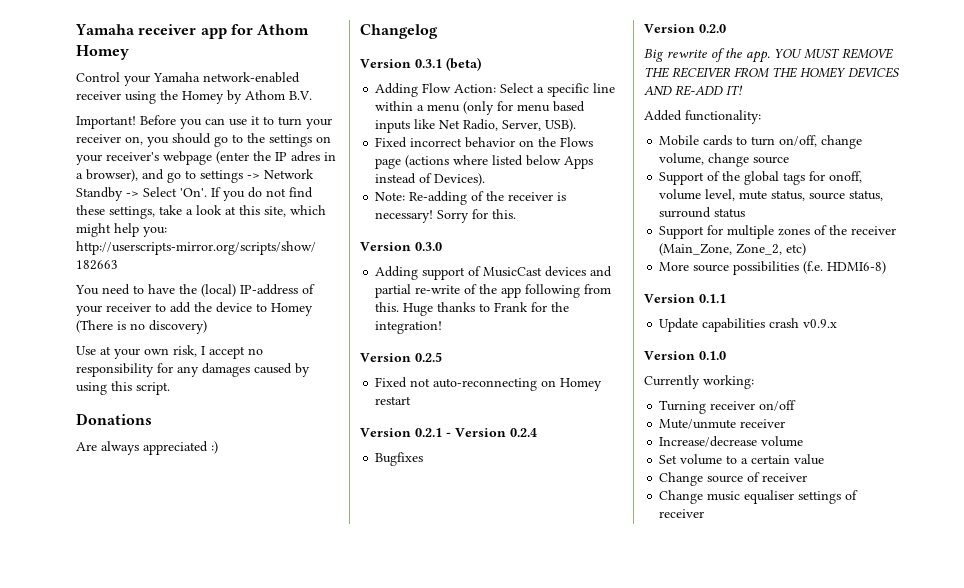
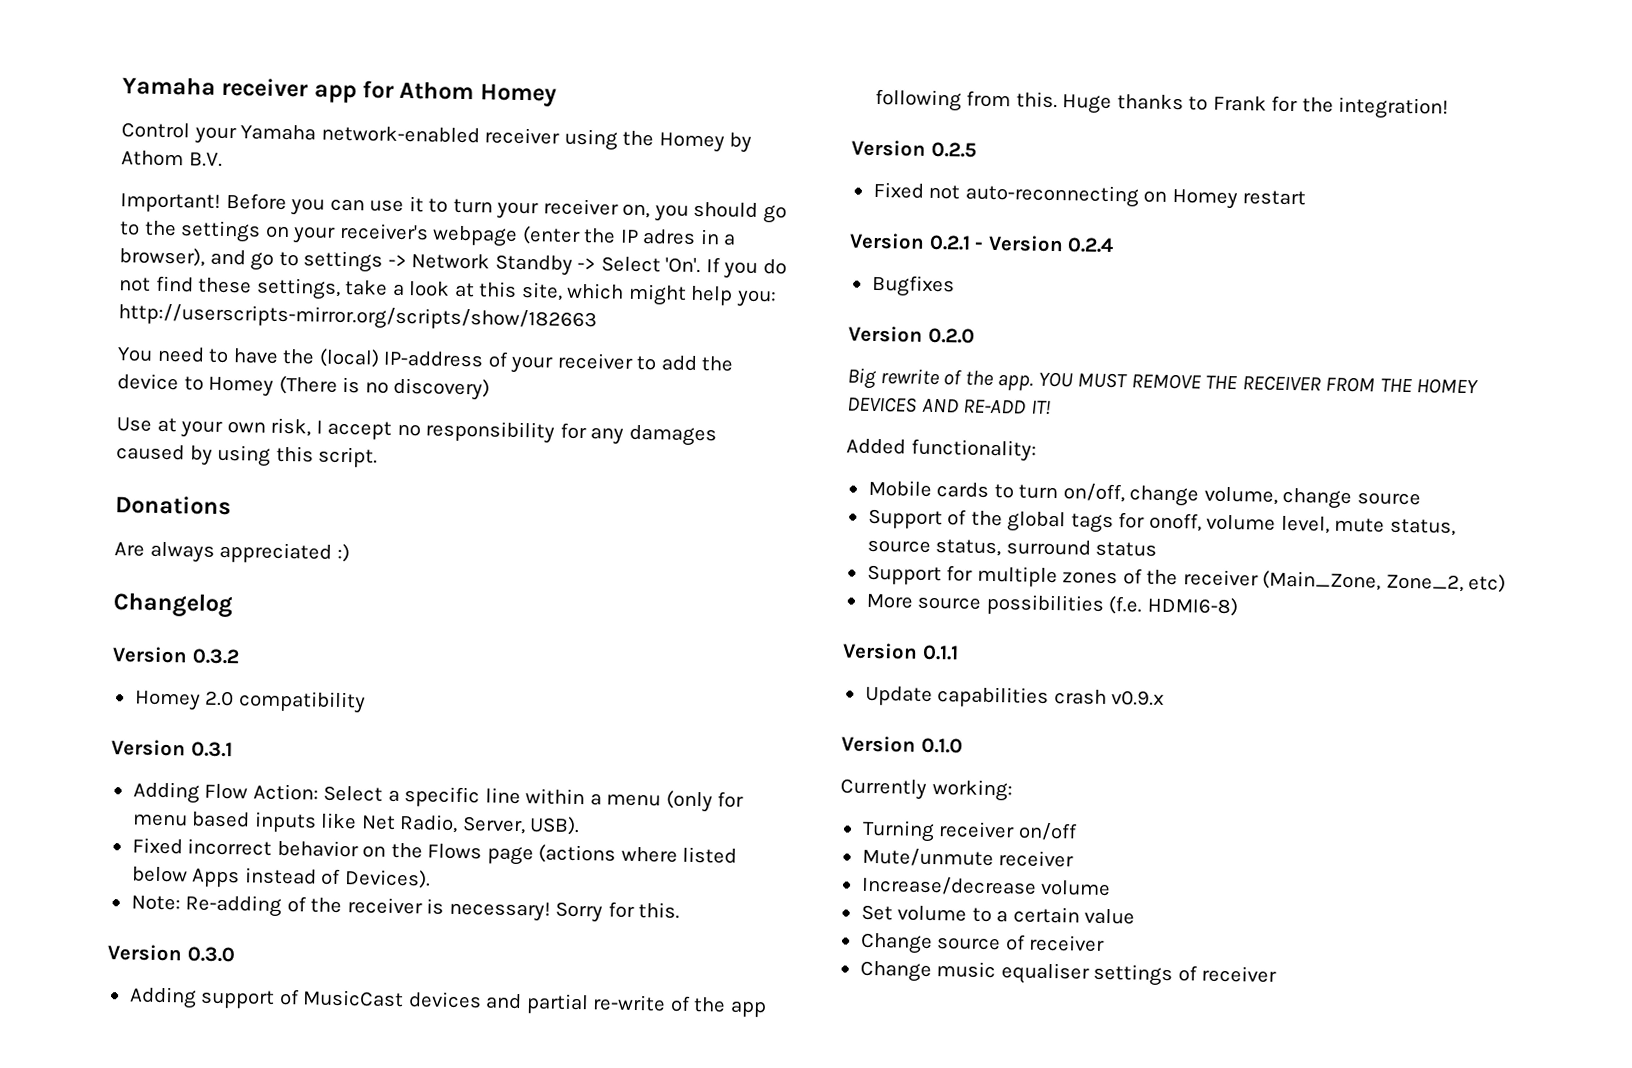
(438, 31) none -> [112,646,239,665] [133,690,366,714] // Version 0.3.2 // Homey 2.0 compatibility
[446,57,481,71] (beta) -> (233, 749) none

